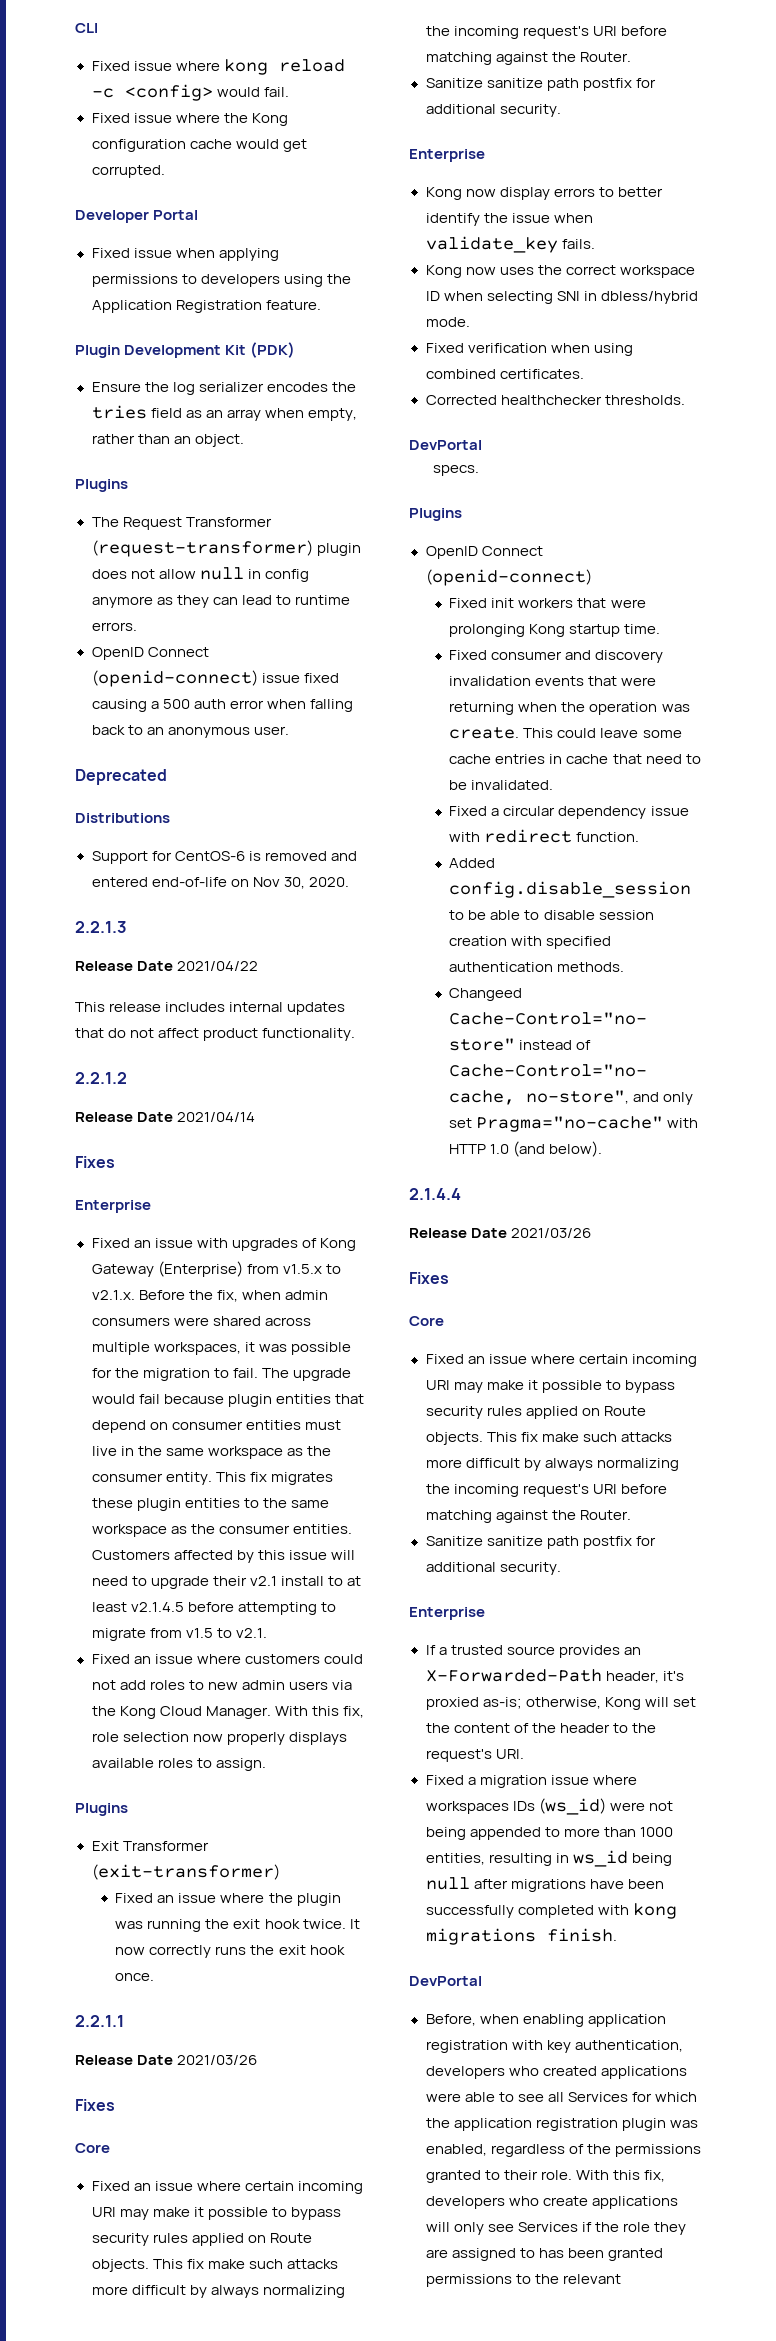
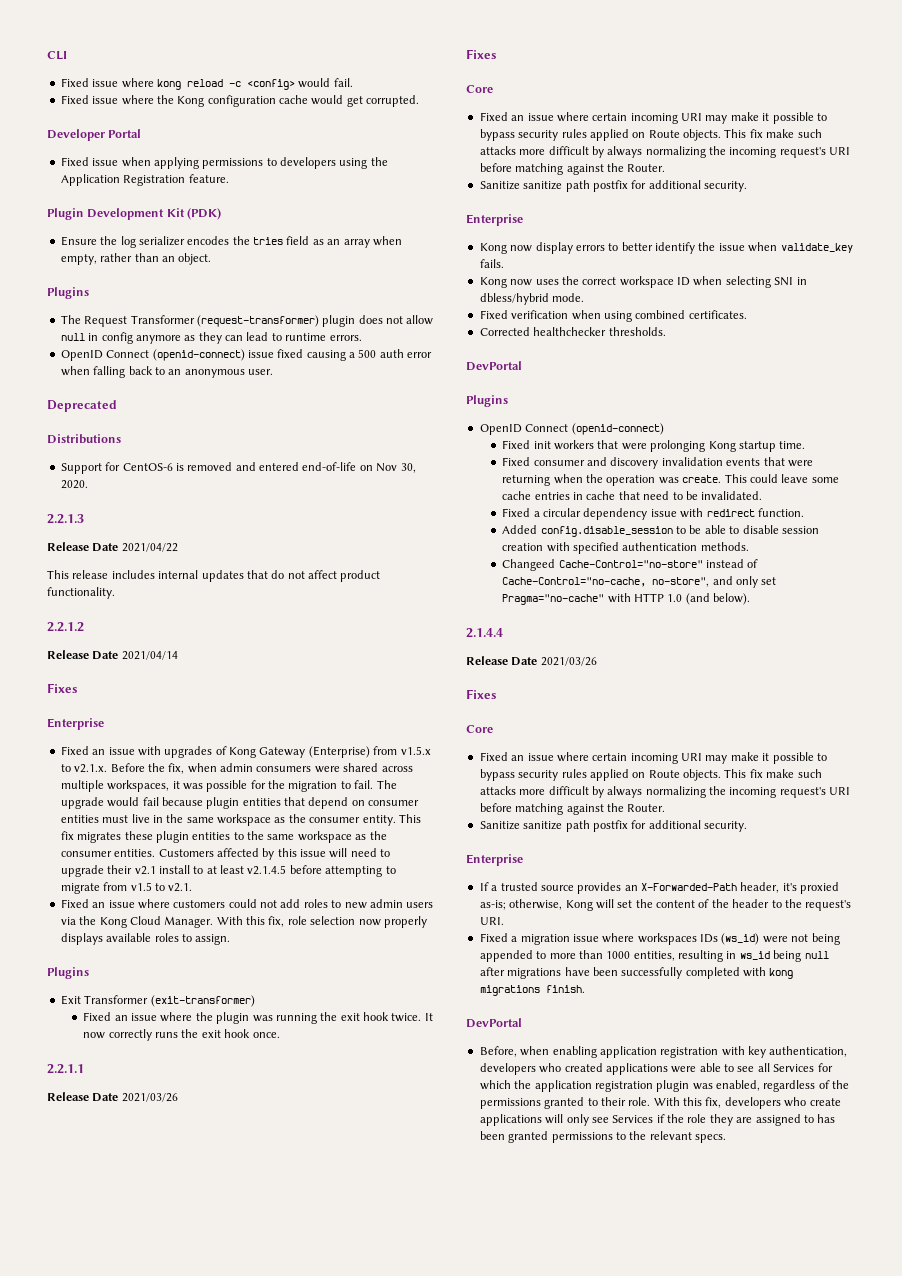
[432,465,479,476] // specs. -> (522, 366) none
(621, 2279) none -> [695,1134,726,1143] specs.

